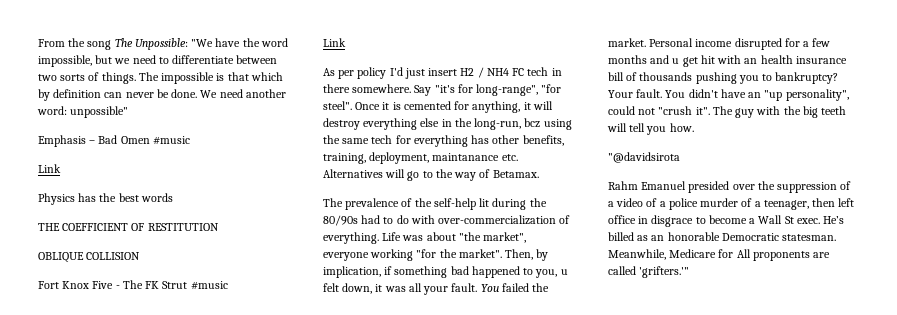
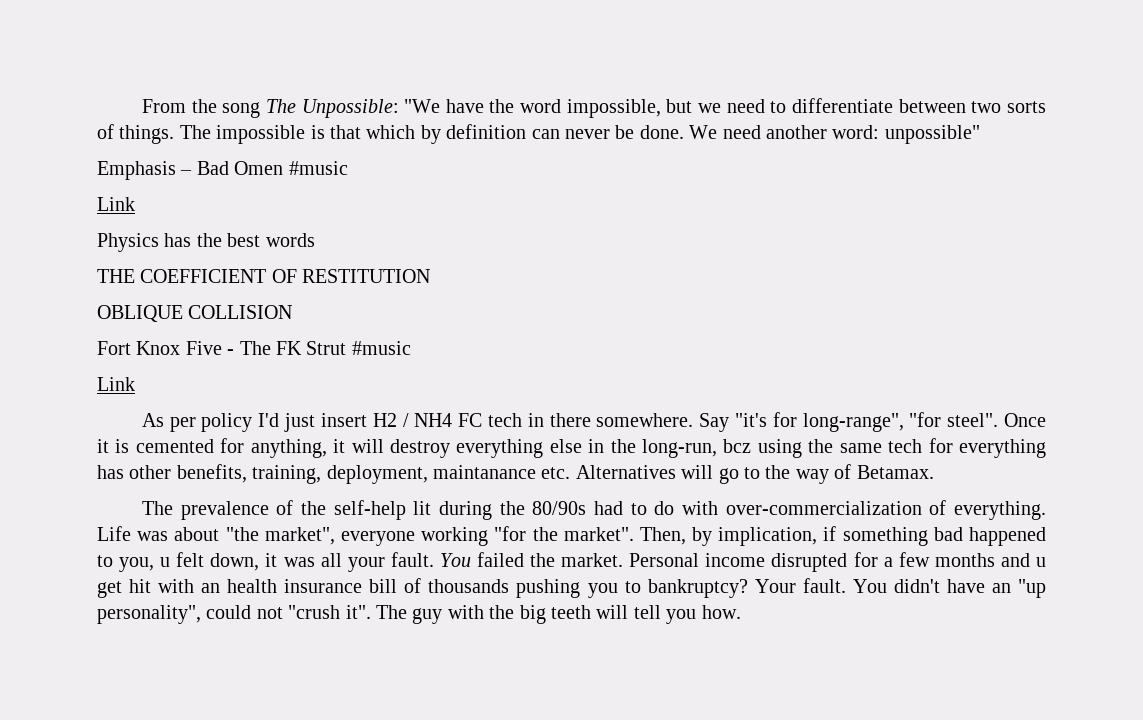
[608,152,680,163] [608,181,852,193] [608,198,855,210] [608,215,845,227] [608,232,837,241] [608,249,831,261] [608,266,690,278] // "@davidsirota // Rahm Emanuel presided over the suppression of a video of a police murder of a teenager, then left office in disgrace to become a Wall St exec. He’s billed as an honorable Democratic statesman. Meanwhile, Medicare for All proponents are called 'grifters.'" -> (741, 612) none

